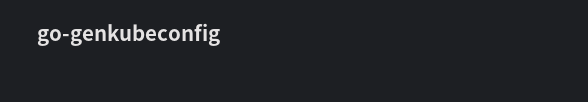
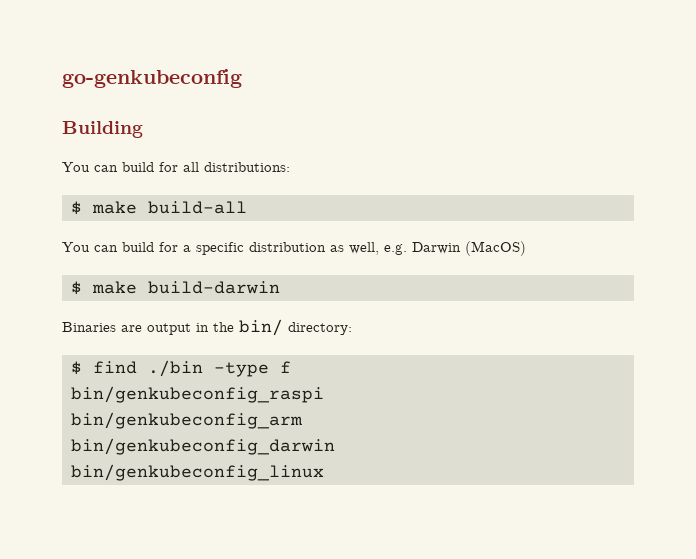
(220, 34) none -> [62,121,143,138] [62,162,290,172] [71,201,247,215] [62,241,526,256] [71,281,280,295] [62,319,352,336] [71,360,291,377] [71,386,324,403] [71,412,303,429] [71,438,335,455] [71,464,324,481] // Building // You can build for all distributions: // $ make build-all // You can build for a specific distribution as well, e.g. Darwin (MacOS) // $ make build-darwin // Binaries are output in the bin/ directory: // $ find ./bin -type f // bin/genkubeconfig_raspi // bin/genkubeconfig_arm // bin/genkubeconfig_darwin // bin/genkubeconfig_linux

